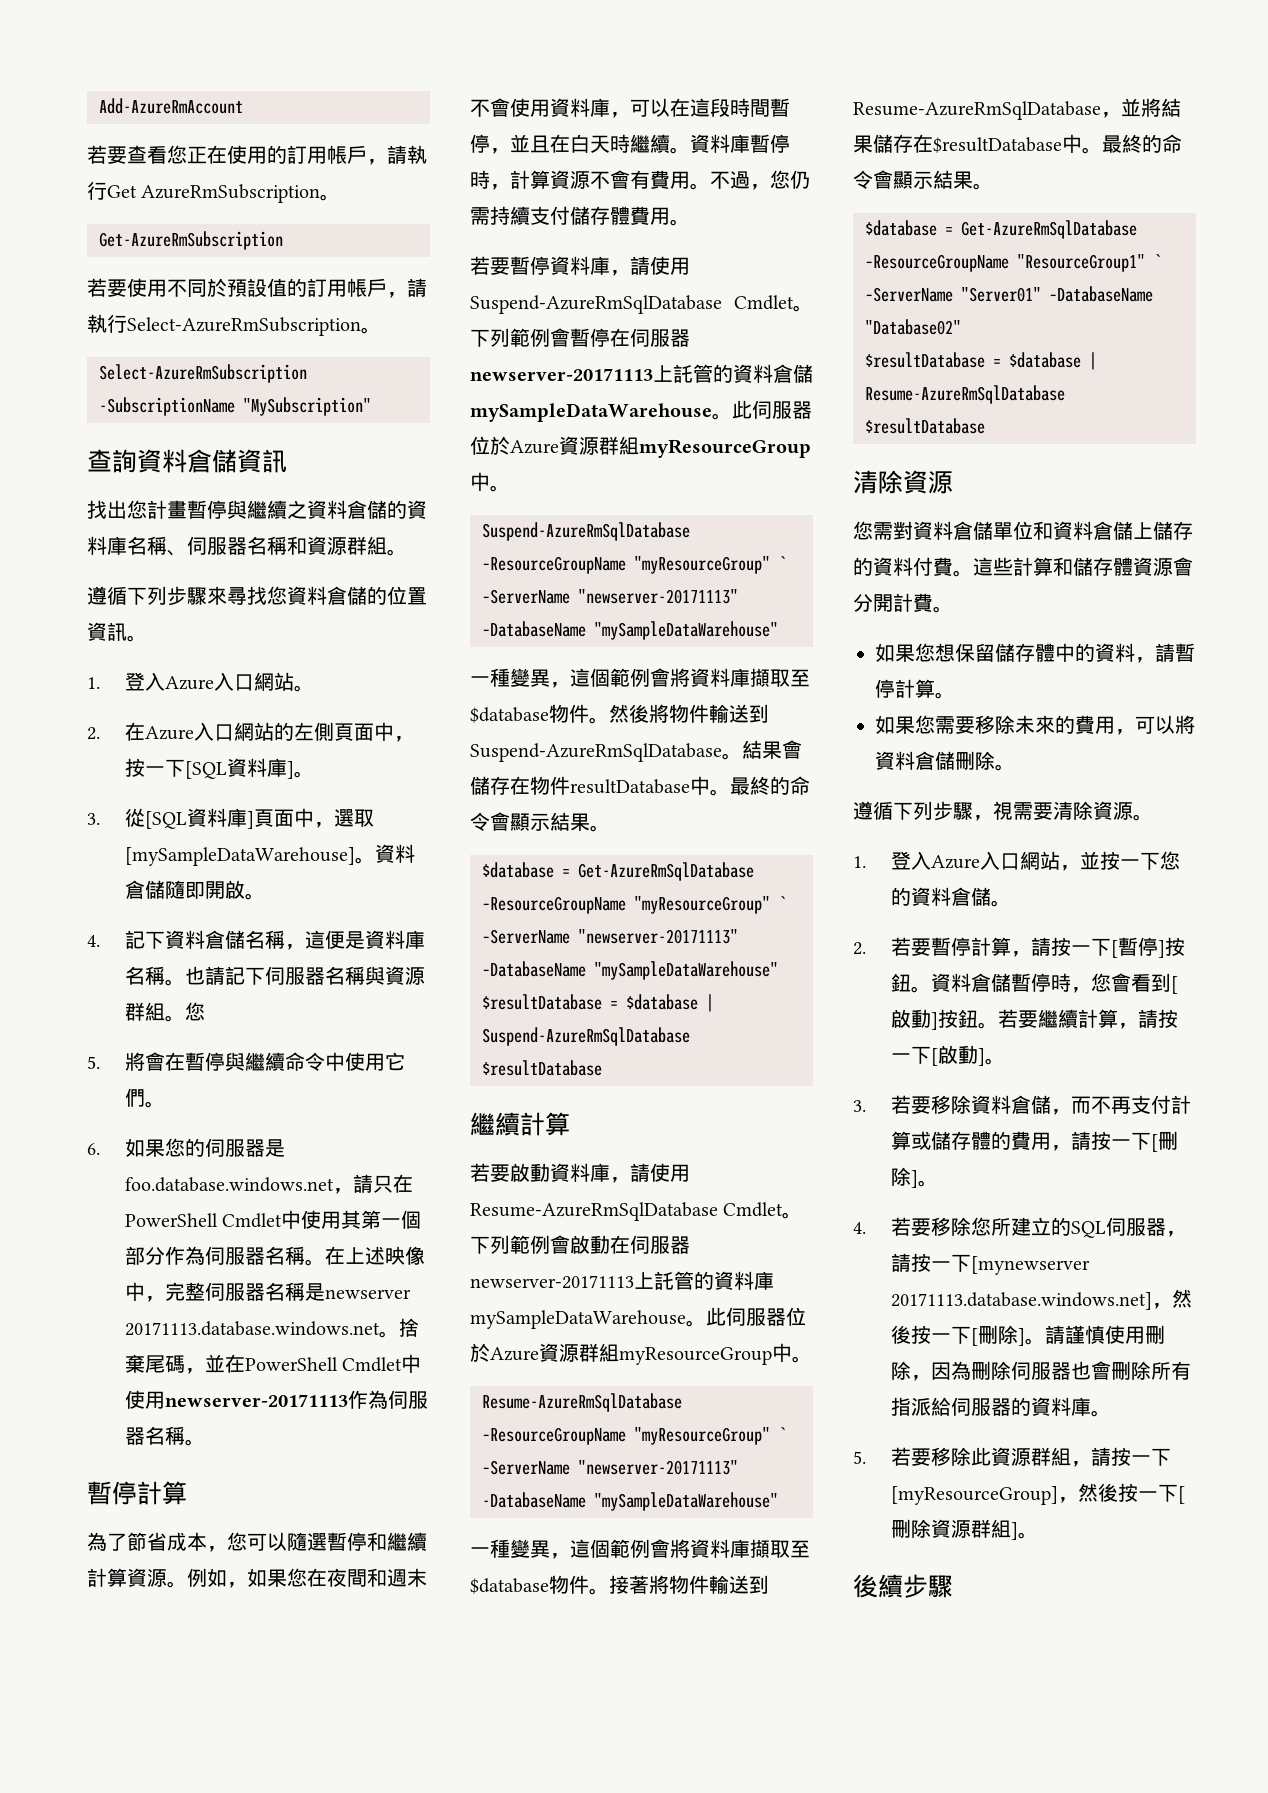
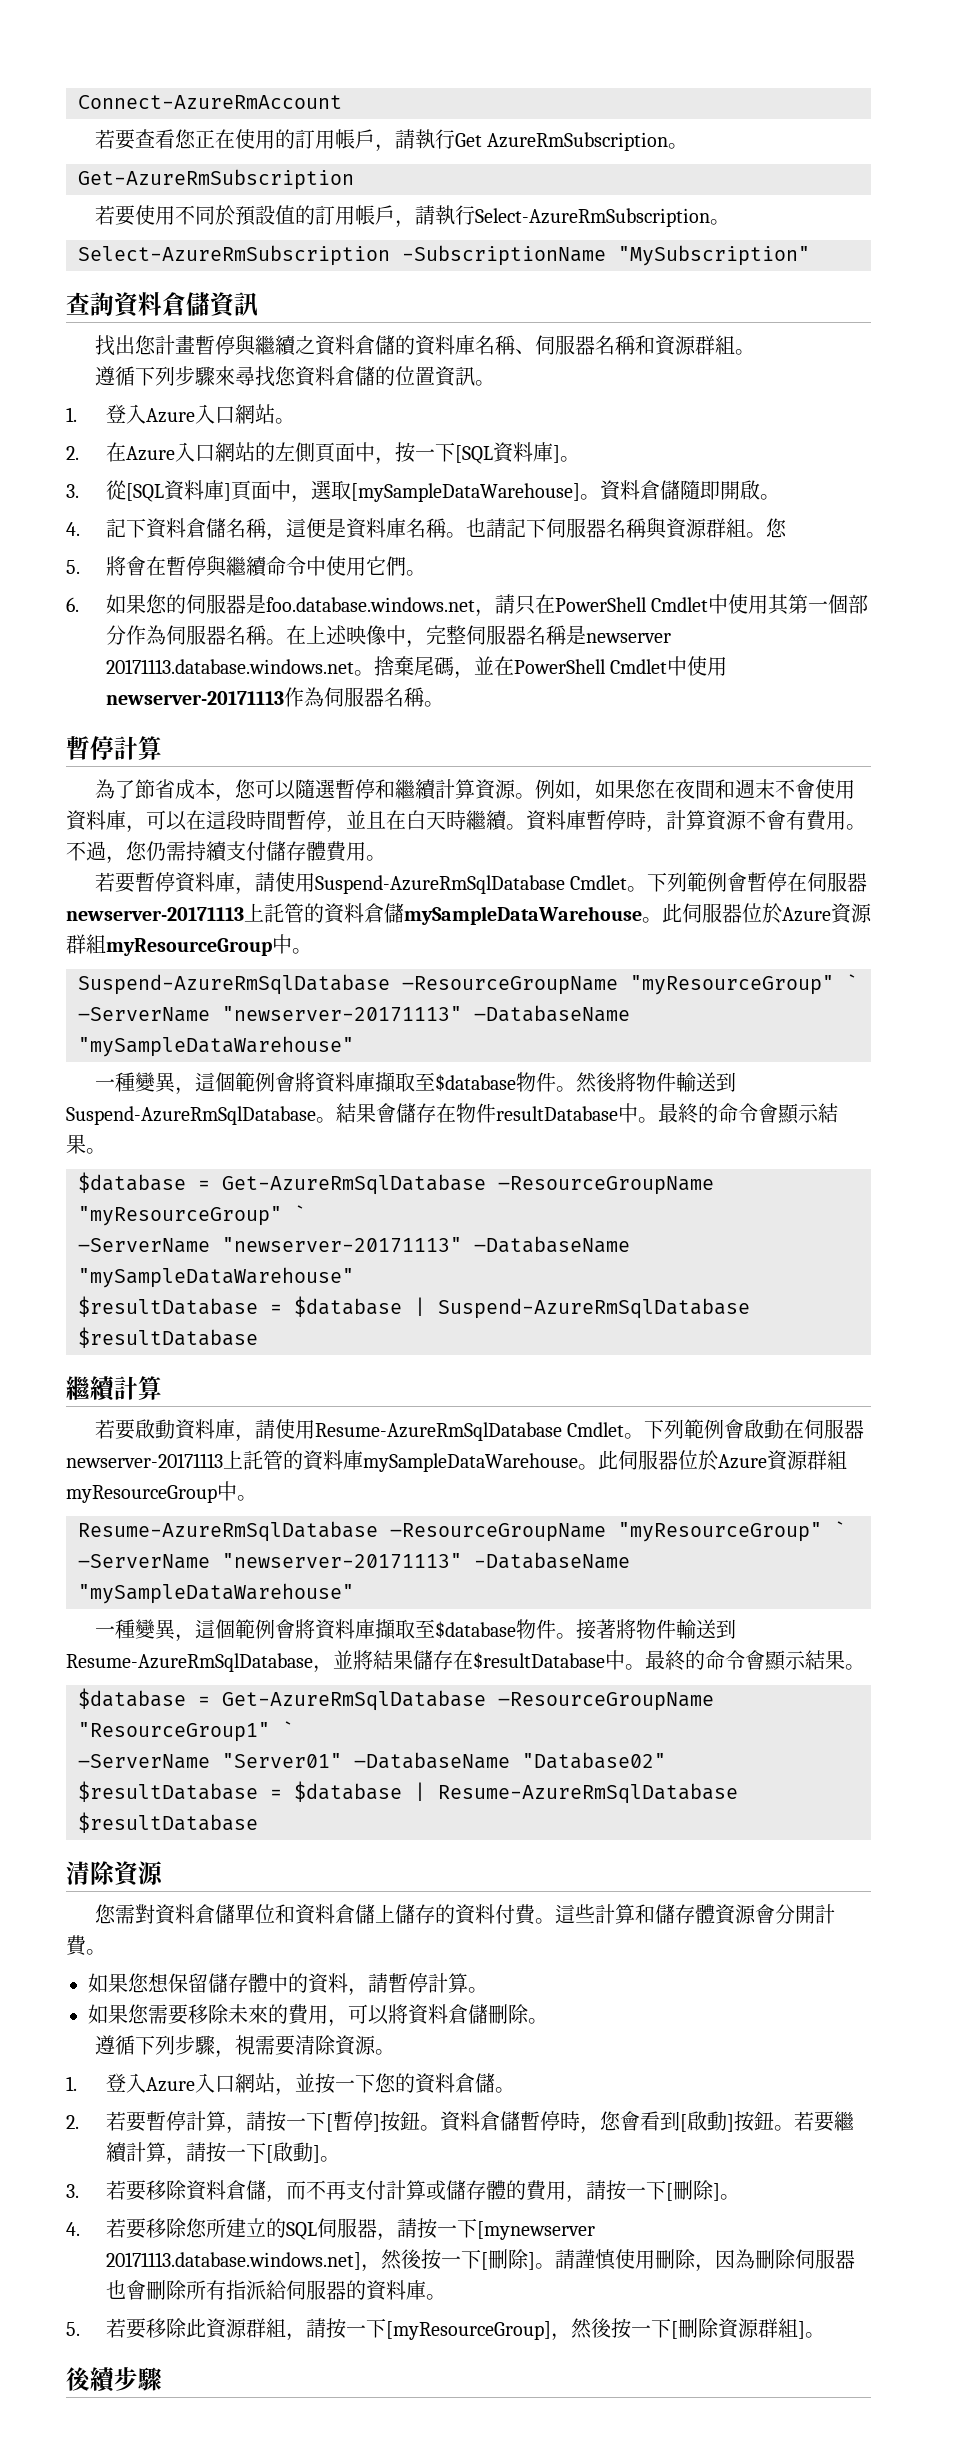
[99,98,243,114] Add-AzureRmAccount -> [78,95,342,109] Connect-AzureRmAccount

